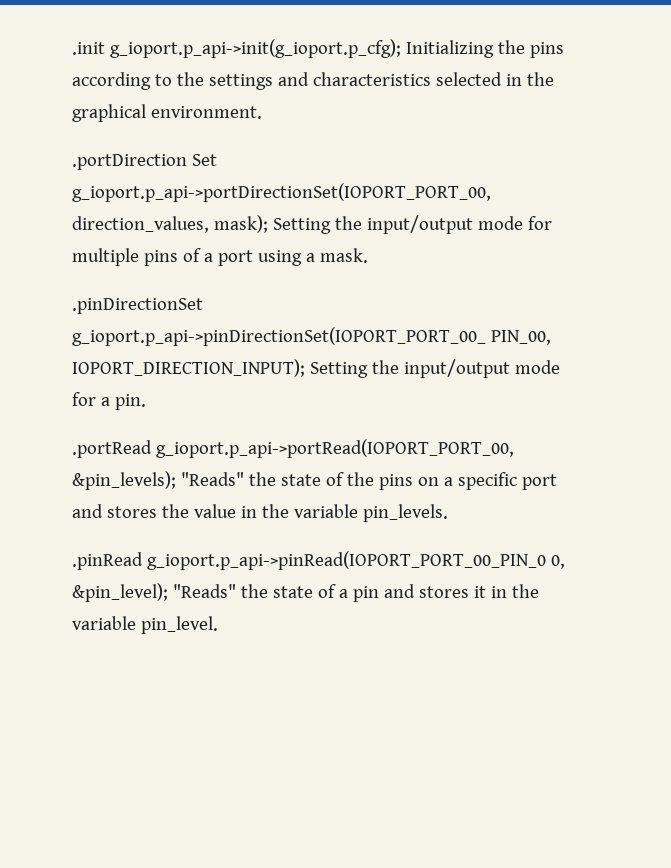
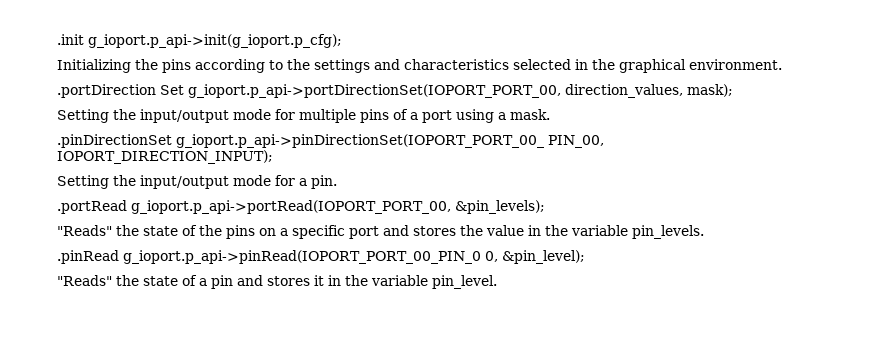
(401, 48) none -> (342, 41) //
(268, 224) none -> (733, 90) //
(305, 368) none -> (273, 157) //
(176, 480) none -> (545, 207) //
(168, 592) none -> (585, 257) //

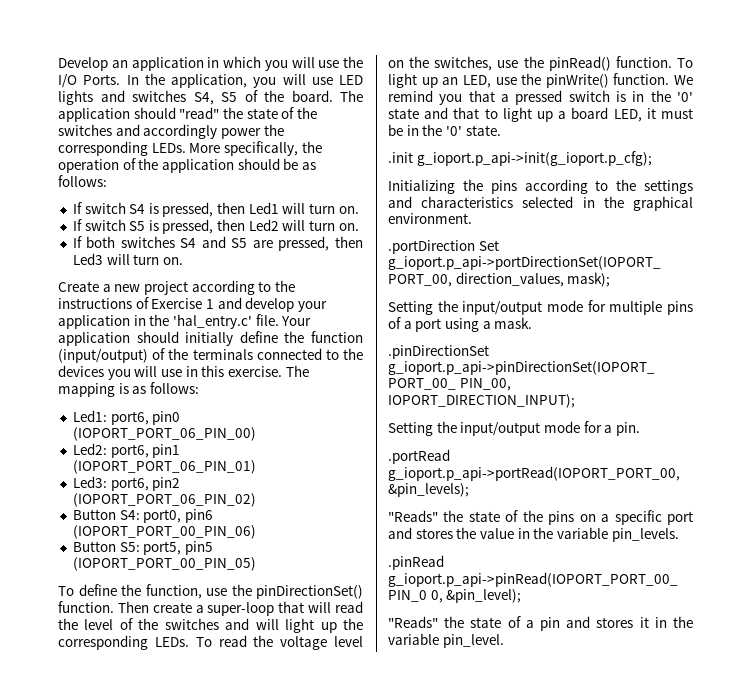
(57, 39) none -> [58,56,363,71] [58,73,363,88] [58,90,363,105] [58,107,317,122] [58,124,284,139] [58,141,322,156] [58,158,316,173] [58,175,107,187] [72,202,359,217] [72,219,359,234] [72,236,363,251] [72,253,183,265] [58,280,295,295] [58,297,327,312] [58,314,312,329] [58,331,363,346] [58,348,363,363] [58,365,309,380] [58,382,199,397] [72,410,181,425] [72,427,256,441] [72,443,181,458] [72,460,256,474] [72,476,181,491] [72,493,256,507] [72,509,213,523] [72,525,256,539] [72,541,213,555] [72,557,256,571] [58,584,363,599] [58,601,363,616] [58,618,364,633] [58,635,363,650] [388,56,693,71] [388,73,693,88] [388,90,693,105] [388,107,693,122] [388,124,501,136] Develop an application in which you will use the I/O Ports. In the application, you will use LED lights and switches S4, S5 of the board. The application should "read" the state of the switches and accordingly power the corresponding LEDs. More specifically, the operation of the application should be as follows: // If switch S4 is pressed, then Led1 will turn on. // If switch S5 is pressed, then Led2 will turn on. // If both switches S4 and S5 are pressed, then Led3 will turn on. // Create a new project according to the instructions of Exercise 1 and develop your application in the 'hal_entry.c' file. Your application should initially define the function (input/output) of the terminals connected to the devices you will use in this exercise. The mapping is as follows: // Led1: port6, pin0 (IOPORT_PORT_06_PIN_00) // Led2: port6, pin1 (IOPORT_PORT_06_PIN_01) // Led3: port6, pin2 (IOPORT_PORT_06_PIN_02) // Button S4: port0, pin6 (IOPORT_PORT_00_PIN_06) // Button S5: port5, pin5 (IOPORT_PORT_00_PIN_05) // To define the function, use the pinDirectionSet() function. Then create a super-loop that will read the level of the switches and will light up the corresponding LEDs. To read the voltage level on the switches, use the pinRead() function. To light up an LED, use the pinWrite() function. We remind you that a pressed switch is in the '0' state and that to light up a board LED, it must be in the '0' state. //

